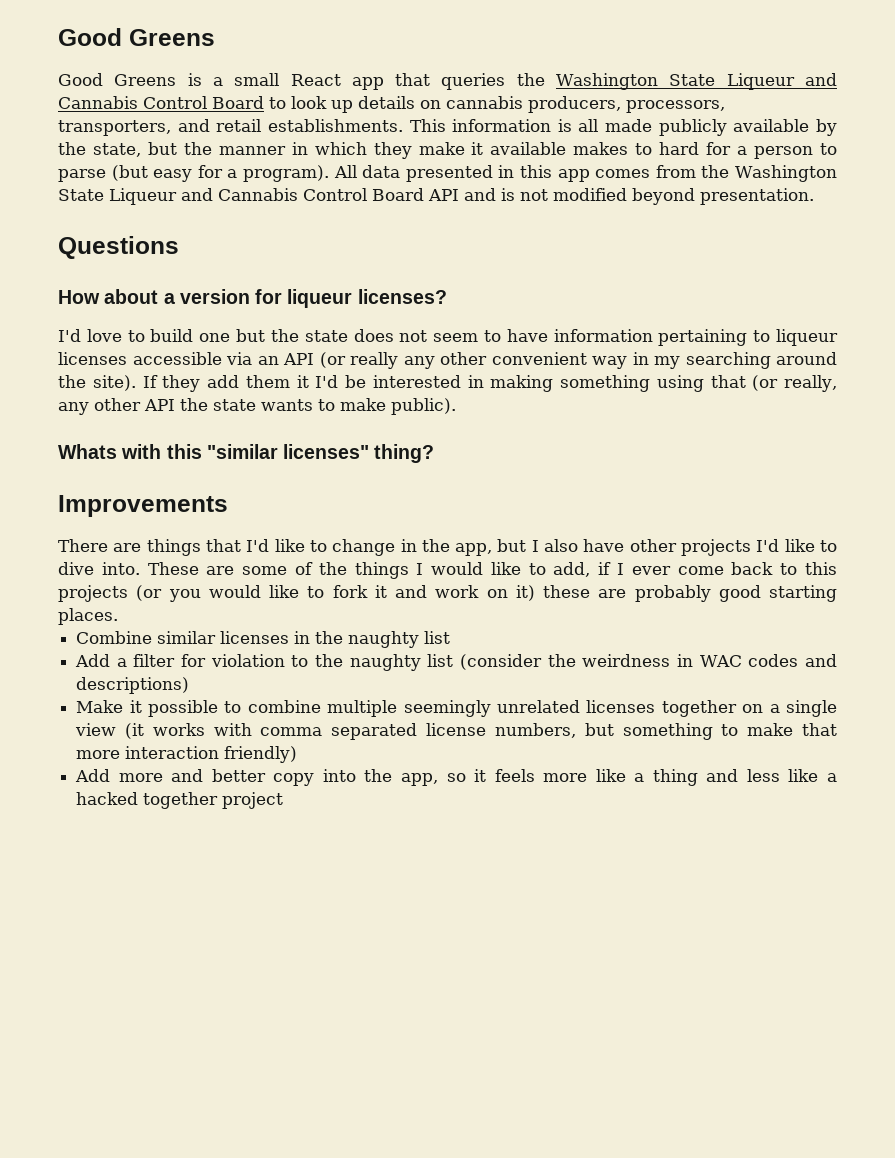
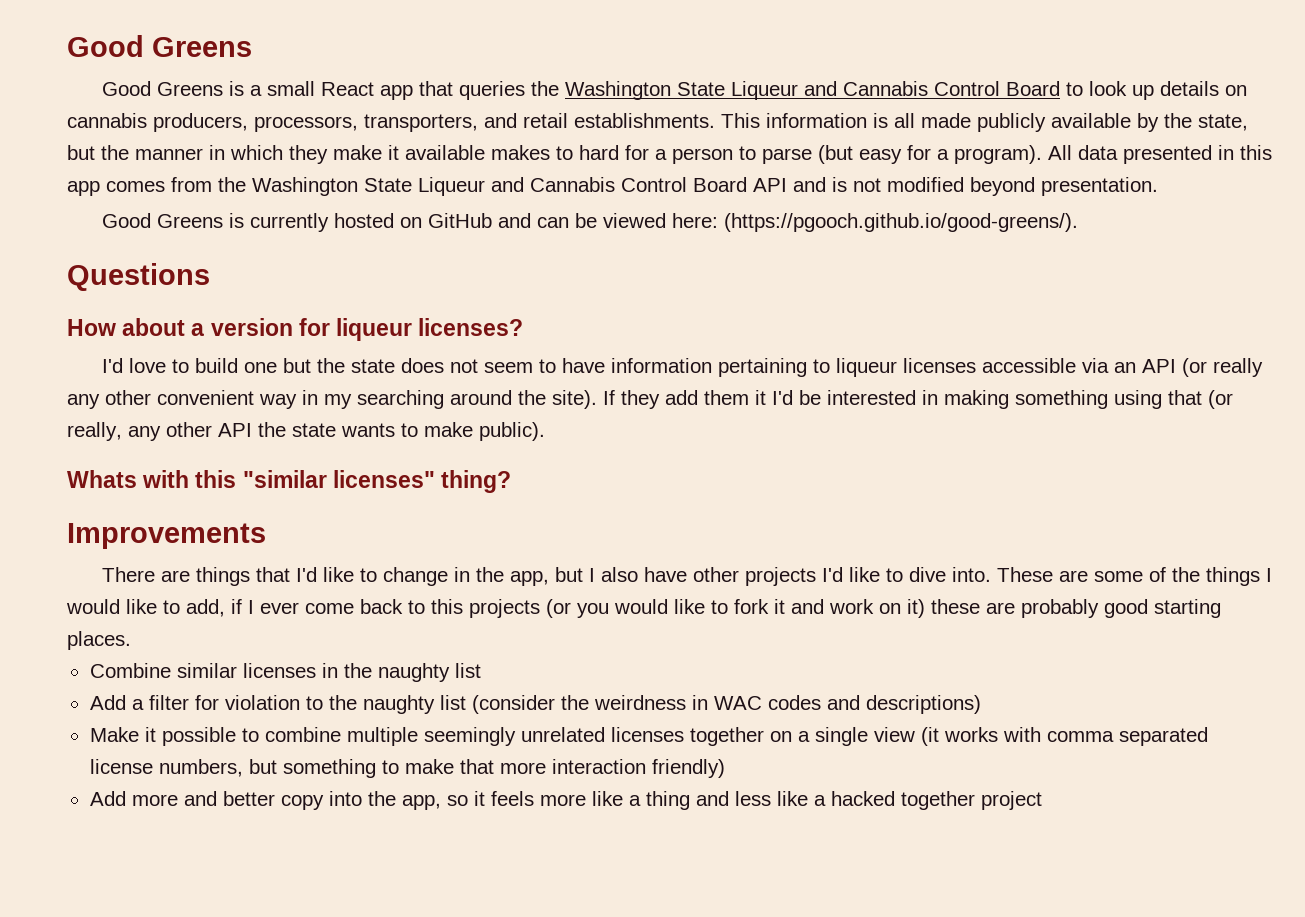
(814, 196) none -> [102,213,1079,232] // Good Greens is currently hosted on GitHub and can be viewed here: (https://pgooch.github.io/good-greens/).

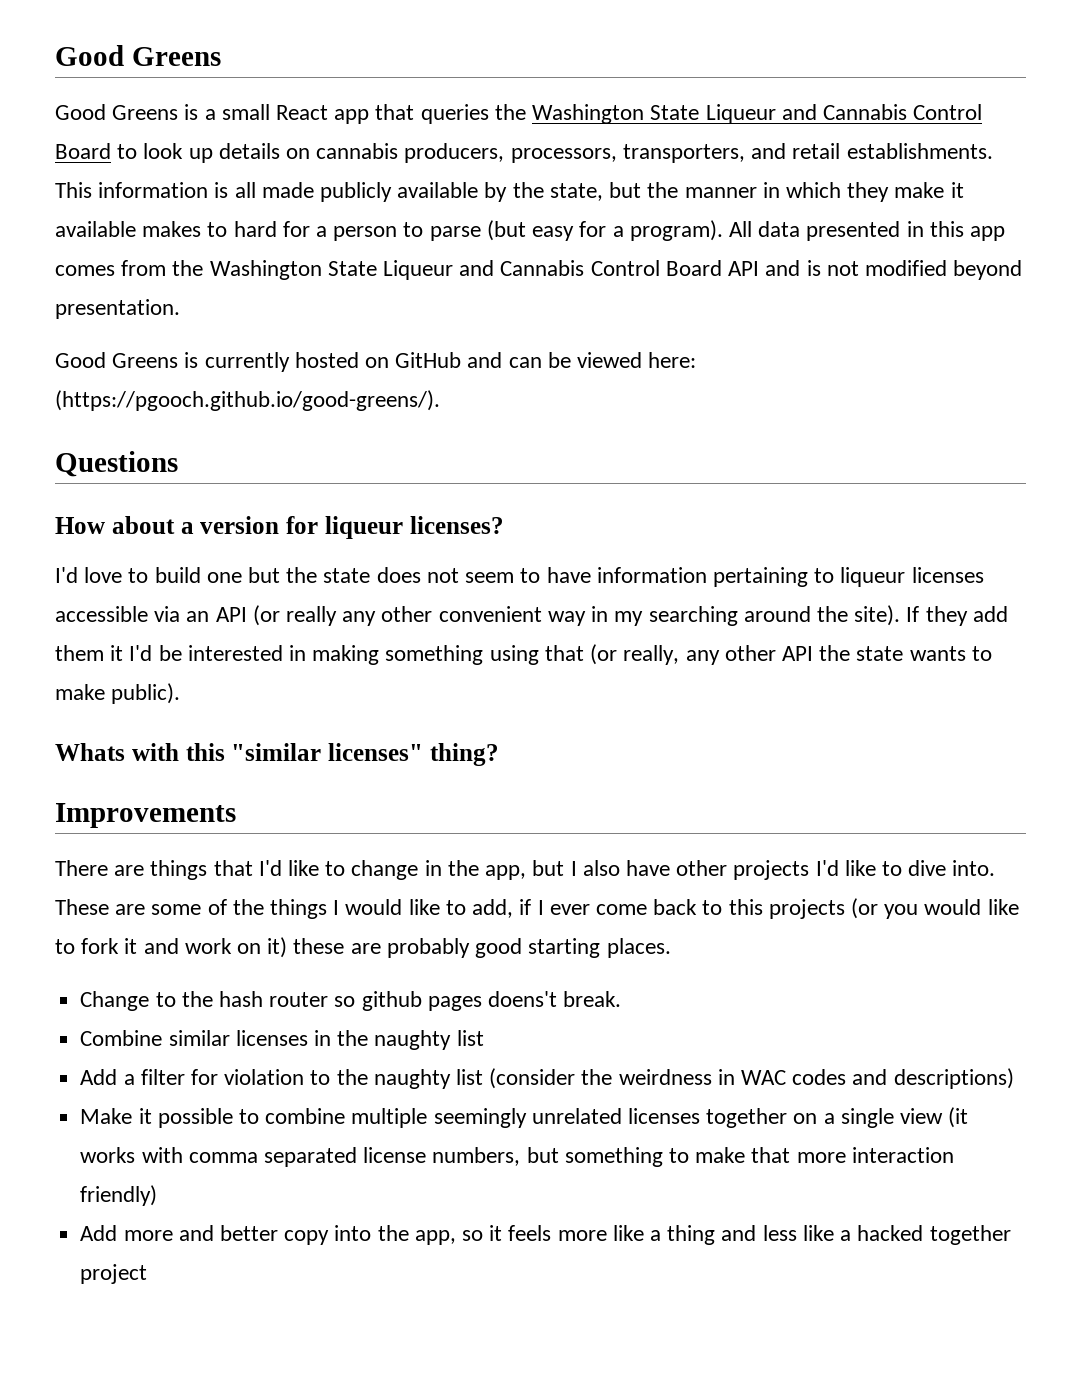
(131, 640) none -> [80,991,622,1011] // Change to the hash router so github pages doens't break.

